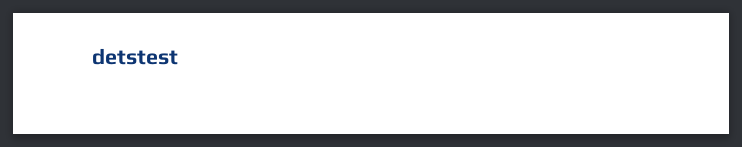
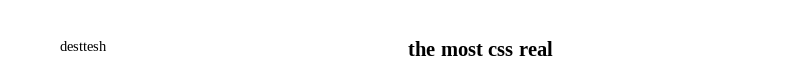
[92,48,178,65] detstest -> [60,41,107,51] [408,41,553,56] desttesh // the most css real

